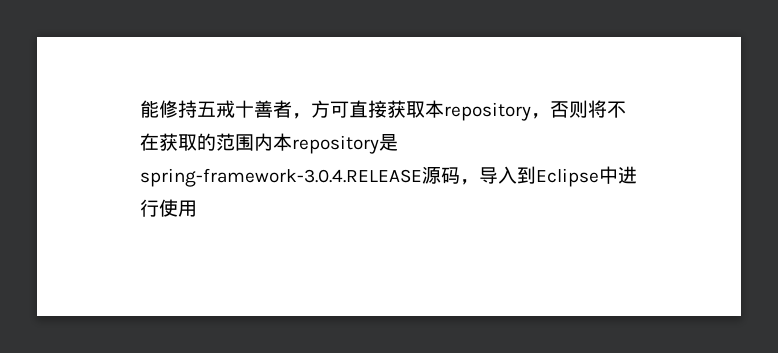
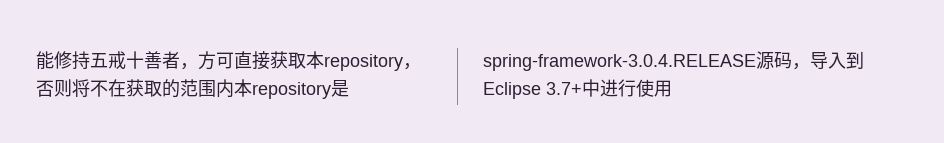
(599, 177) none -> [546,82,582,95] 3.7+

